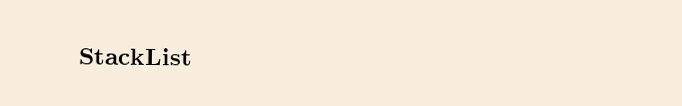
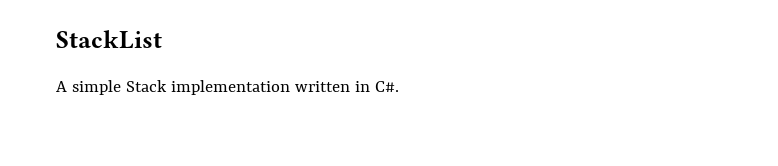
(193, 56) none -> [56,80,399,95] // A simple Stack implementation written in C#.

